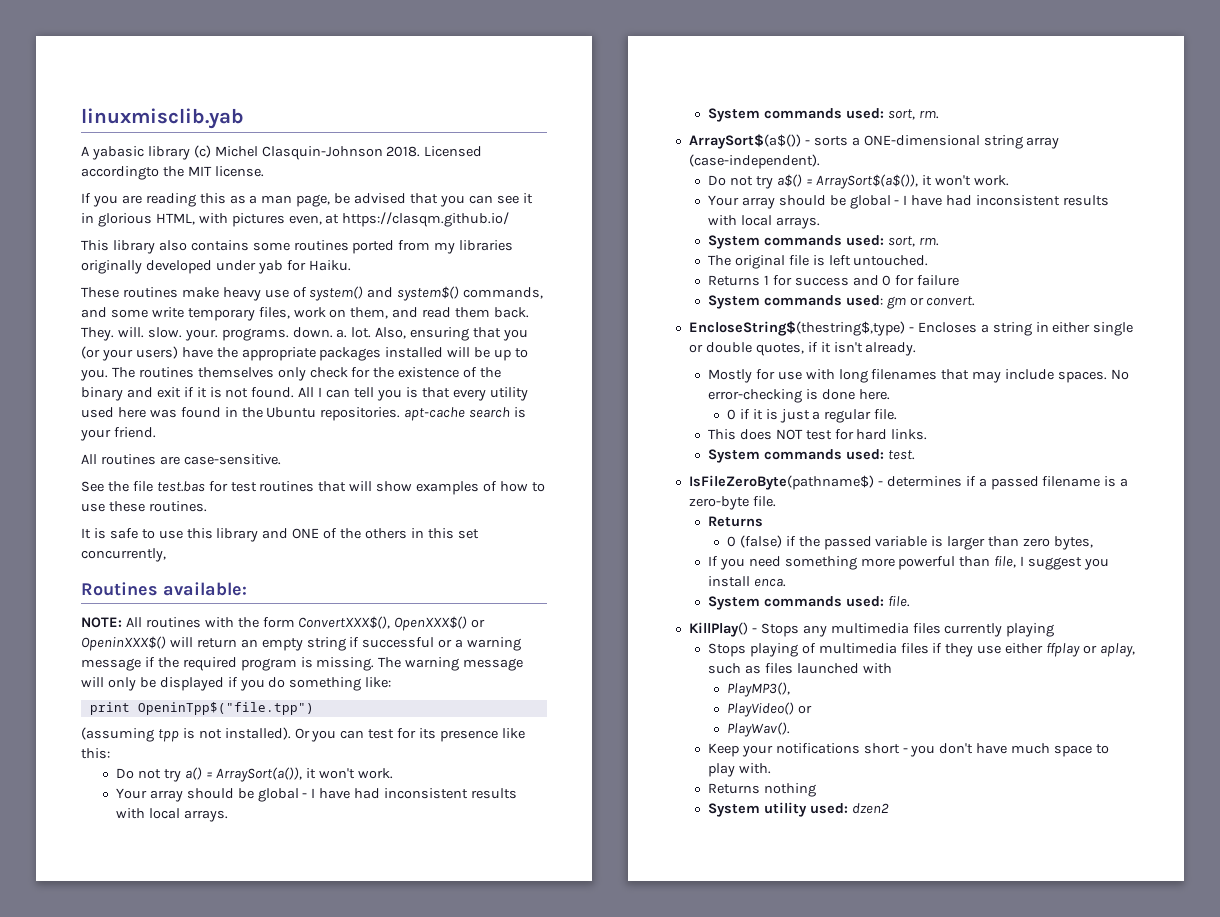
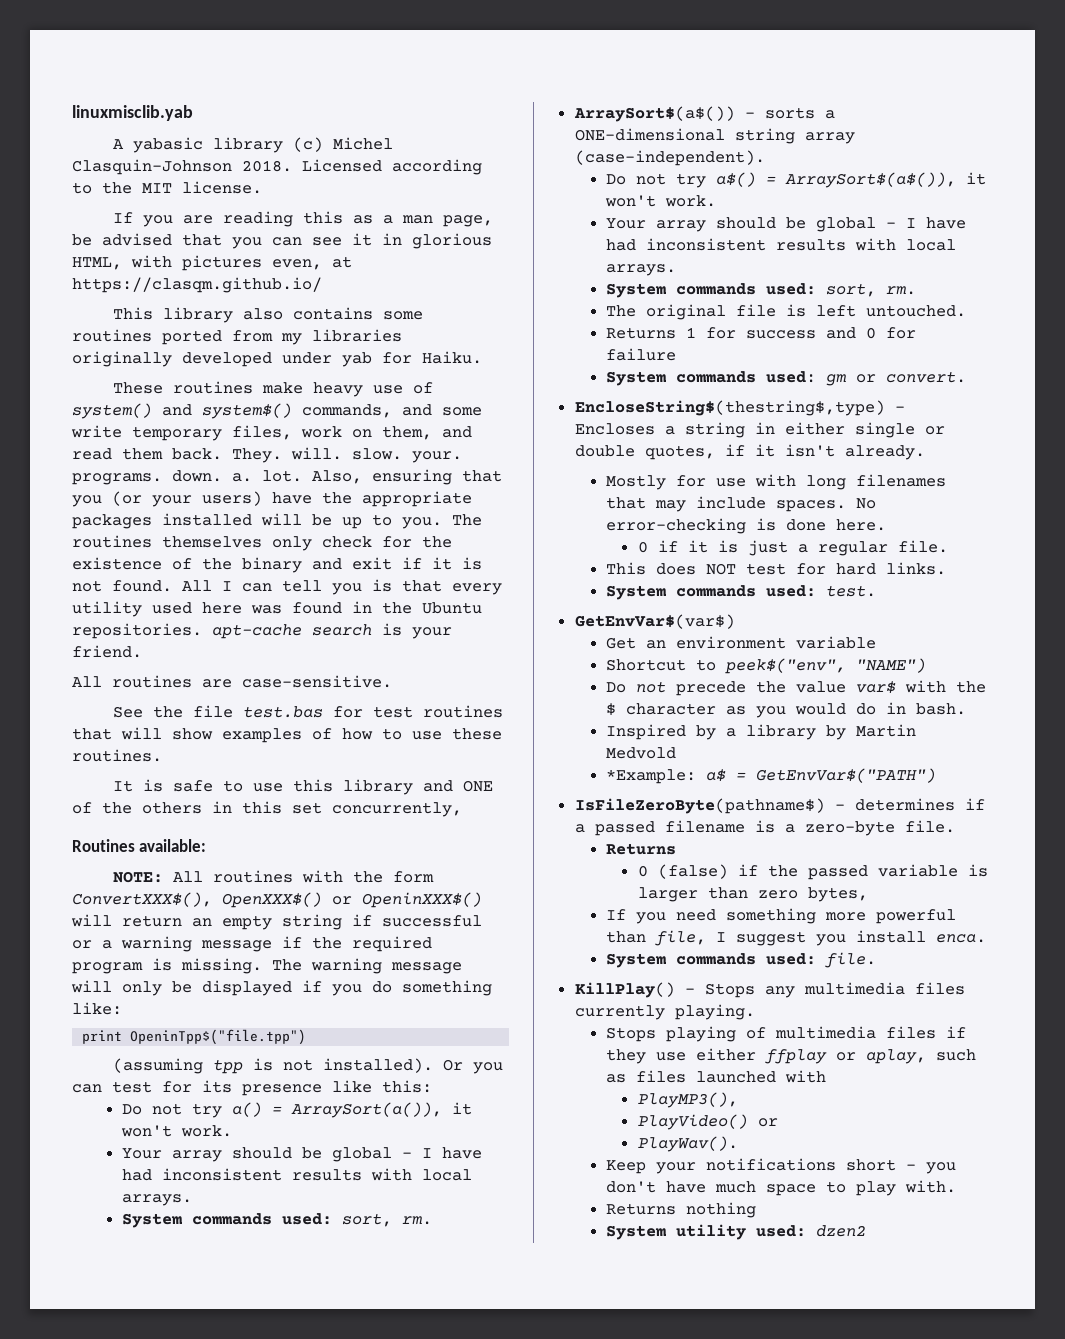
[81,166,159,180] accordingto -> [392,159,482,175] [72,182,92,194] according to
(915, 455) none -> [574,614,735,629] [606,636,877,649] [606,658,927,674] [606,680,987,696] [606,702,967,718] [606,724,917,740] [606,747,677,759] [606,768,937,784] // GetEnvVar$(var$) // Get an environment variable // Shortcut to peek$("env", "NAME") // Do not precede the value var$ with the $ character as you would do in bash. // Inspired by a library by Martin Medvold // *Example: a$ = GetEnvVar$("PATH")
[1006,623,1055,637] playing -> [674,1004,755,1020] playing.

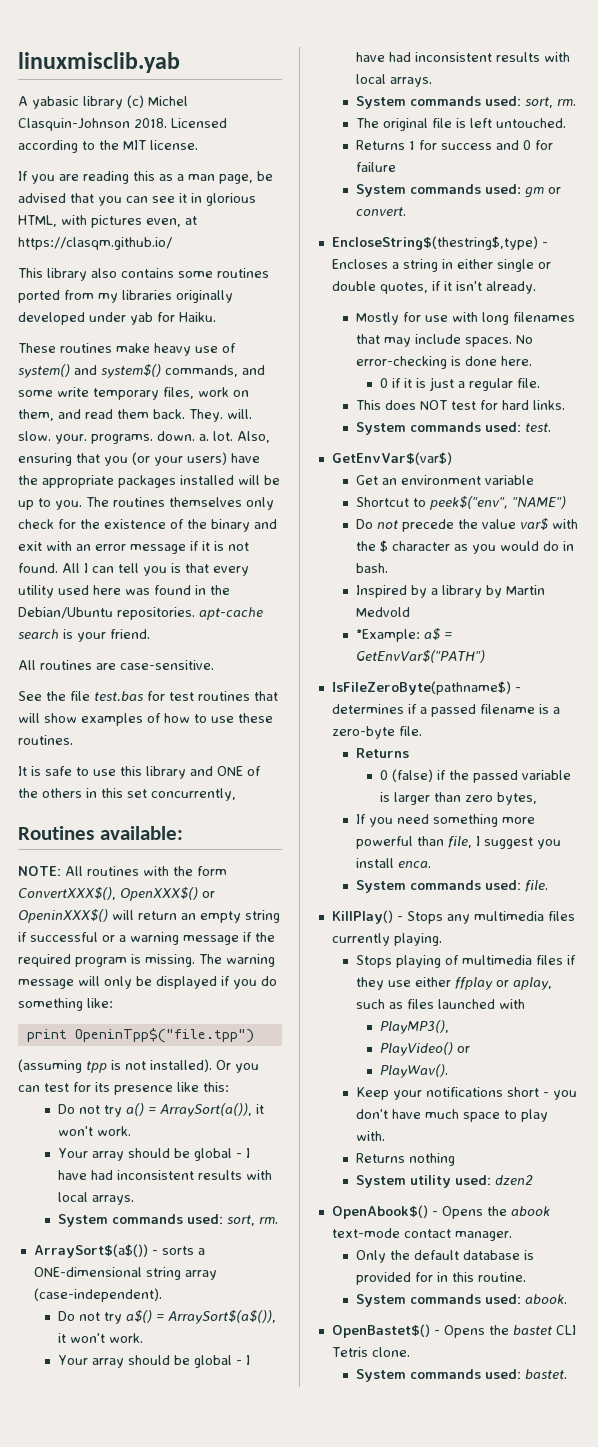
(392, 563) none -> [46,541,186,554] with an error message
[422,602,482,614] Ubuntu -> [18,607,113,619] Debian/Ubuntu
(867, 1231) none -> [331,1205,550,1219] [331,1228,512,1241] [356,1250,535,1263] [356,1272,527,1285] [356,1294,568,1307] [331,1324,576,1338] [331,1347,410,1357] [356,1369,568,1382] // OpenAbook$() - Opens the abook text-mode contact manager. // Only the default database is provided for in this routine. // System commands used: abook. // OpenBastet$() - Opens the bastet CLI Tetris clone. // System commands used: bastet.

